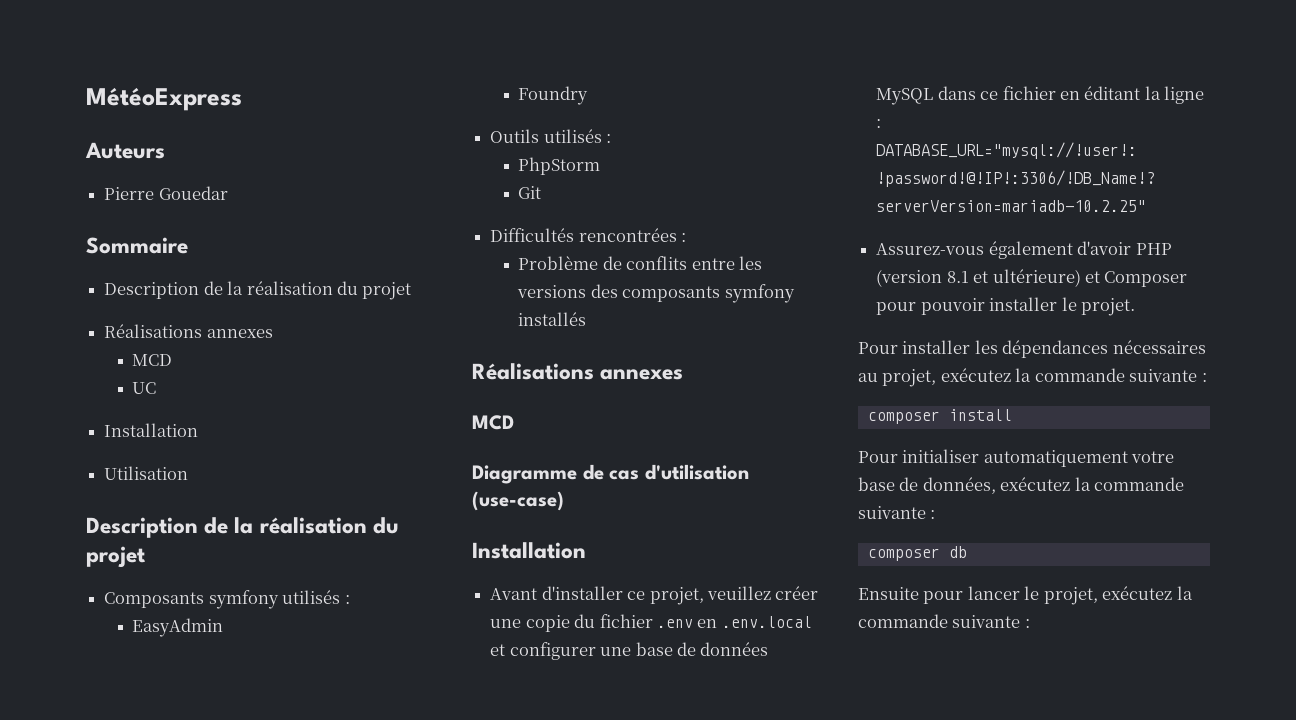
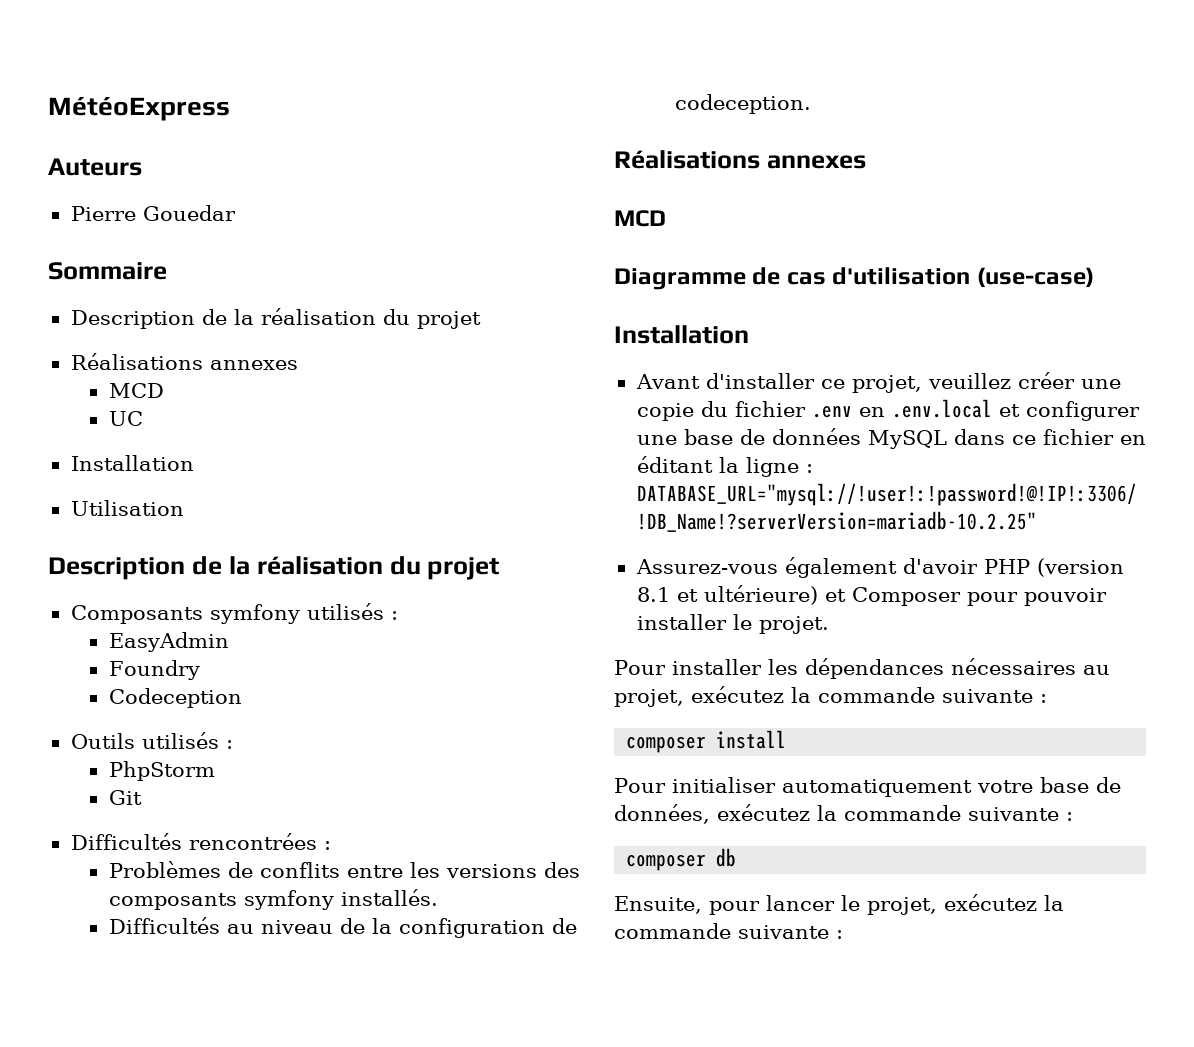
(589, 95) none -> [108,688,242,708] // Codeception
[518,256,599,270] Problème -> [108,861,221,878] Problèmes
[518,312,587,326] installés -> [340,889,438,906] [108,917,577,938] [674,94,811,114] installés. // Difficultés au niveau de la configuration de codeception.
[858,587,919,600] Ensuite -> [614,896,702,914] Ensuite,

